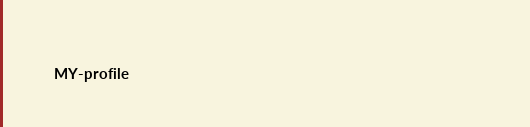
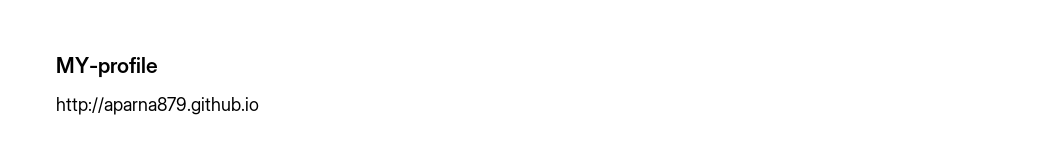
(129, 75) none -> [56,97,259,115] // http://aparna879.github.io

